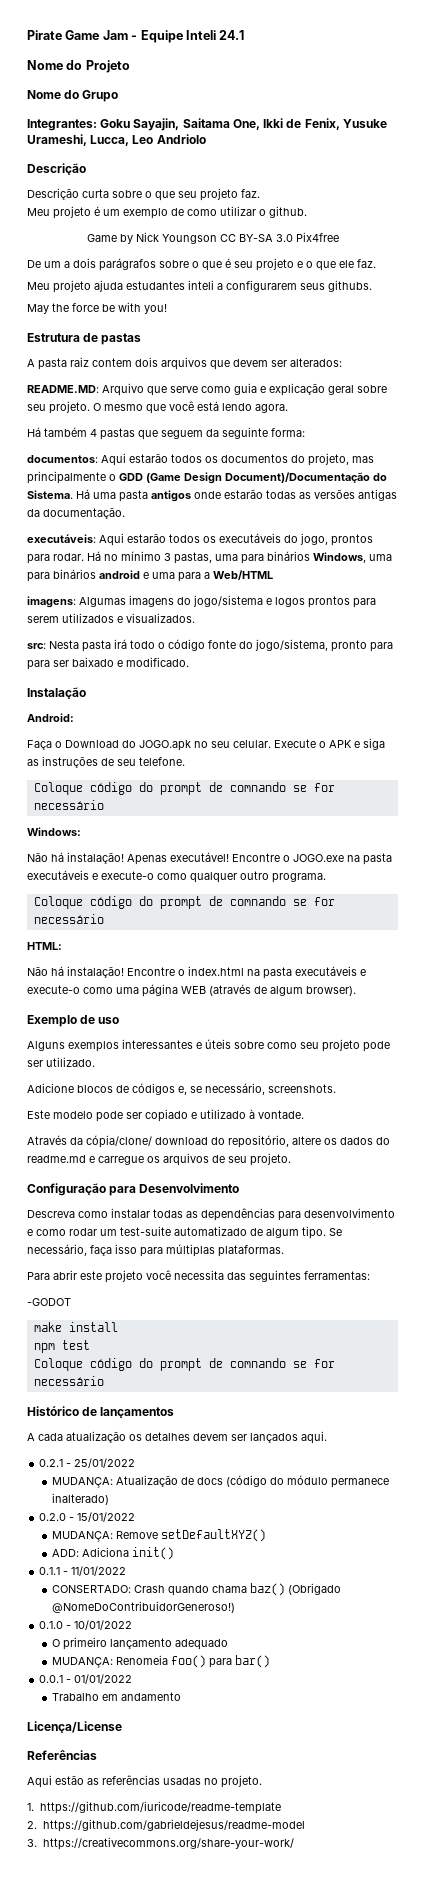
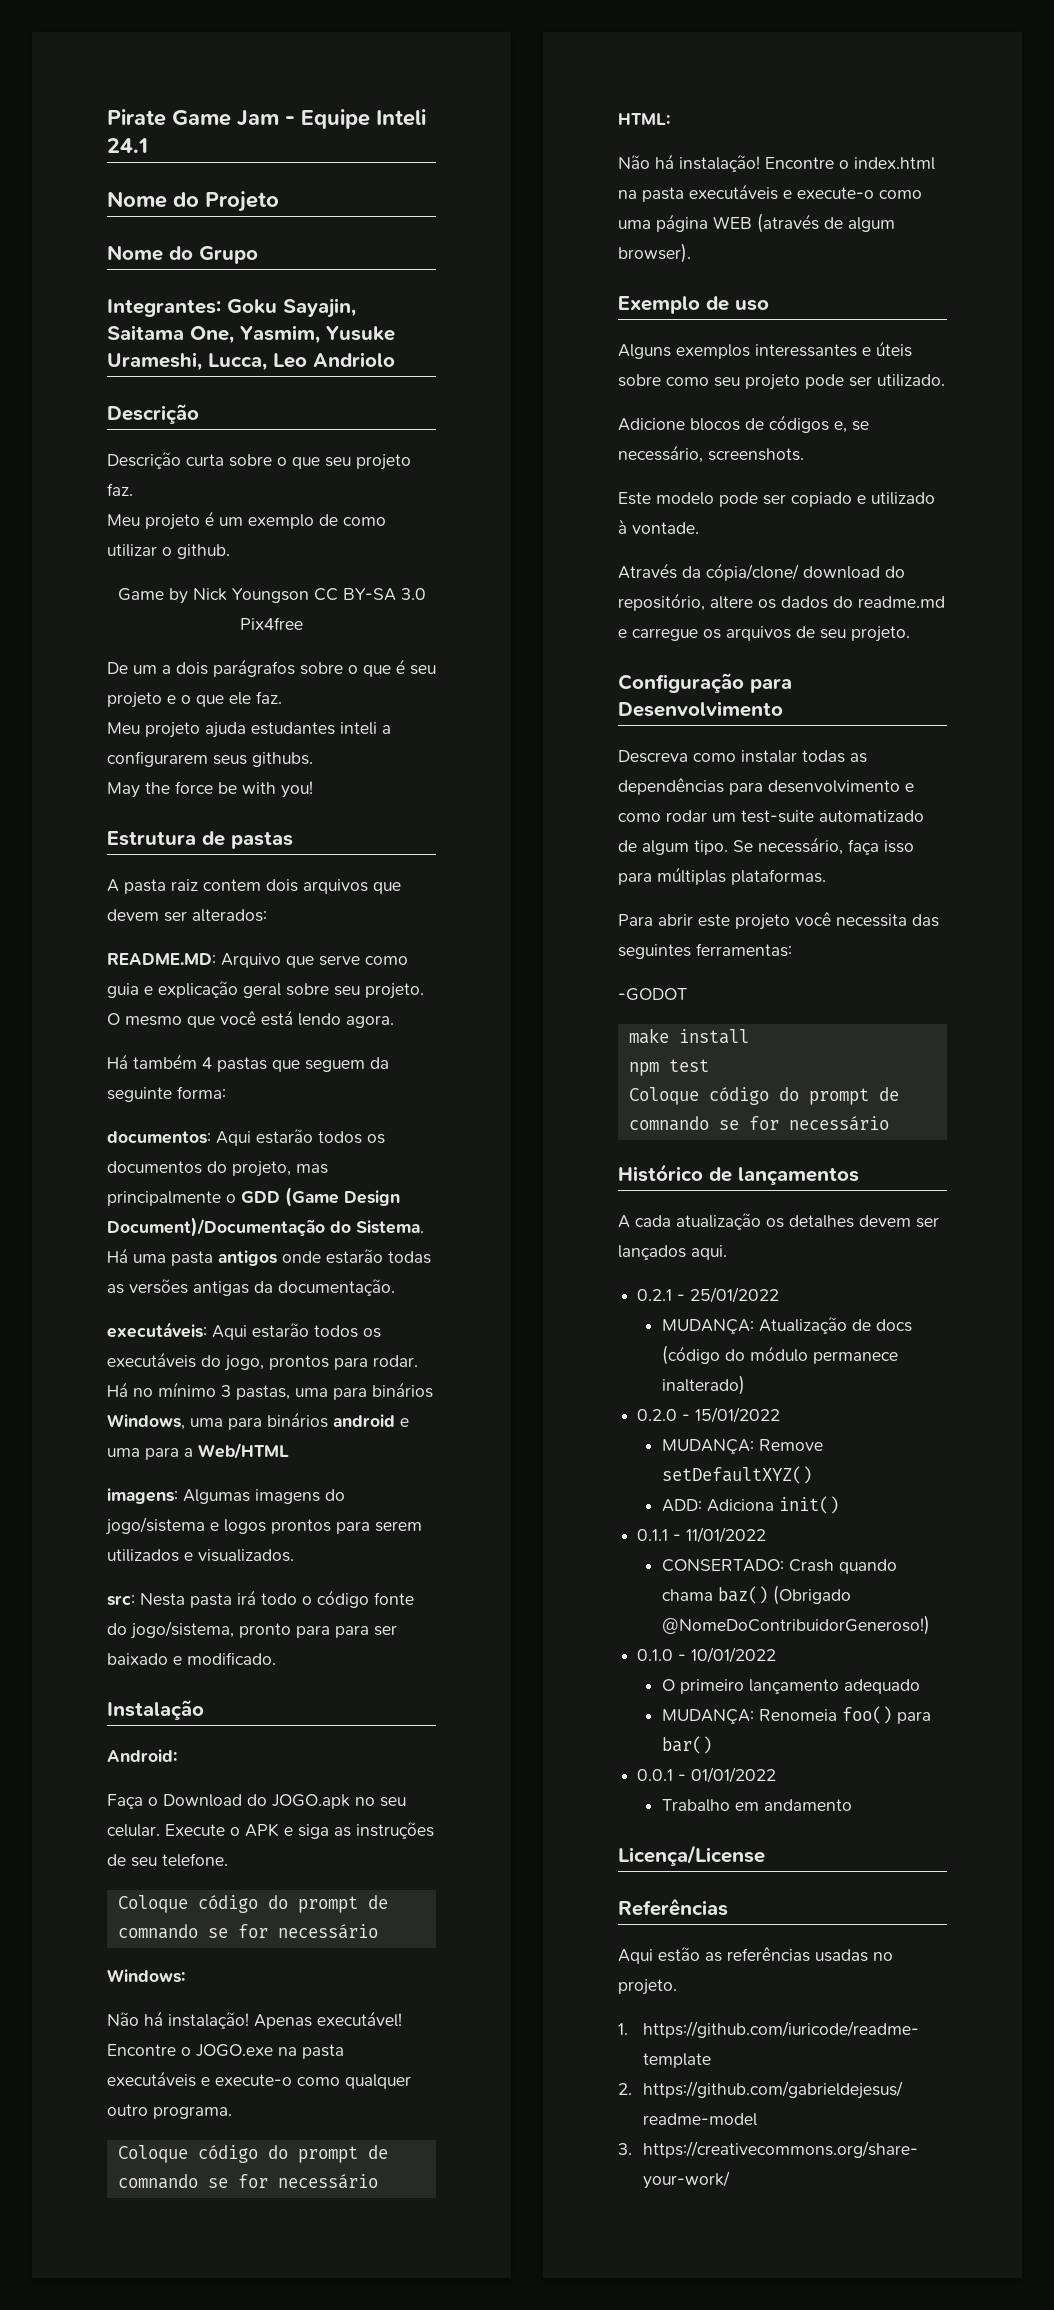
[263,118,340,130] Ikki de Fenix, -> [240,325,320,344] Yasmim,

